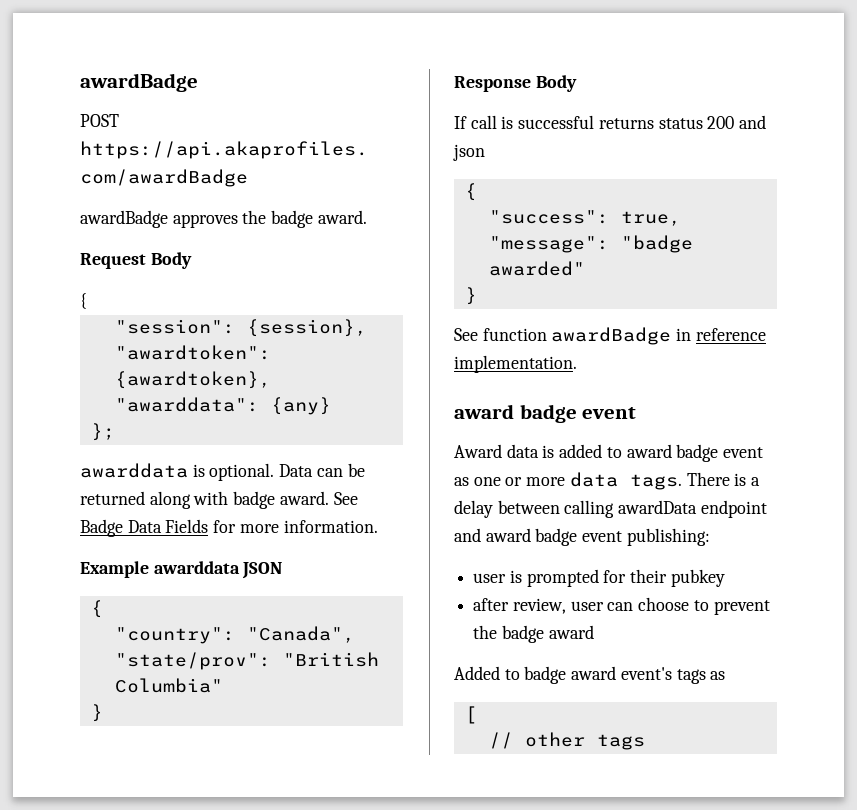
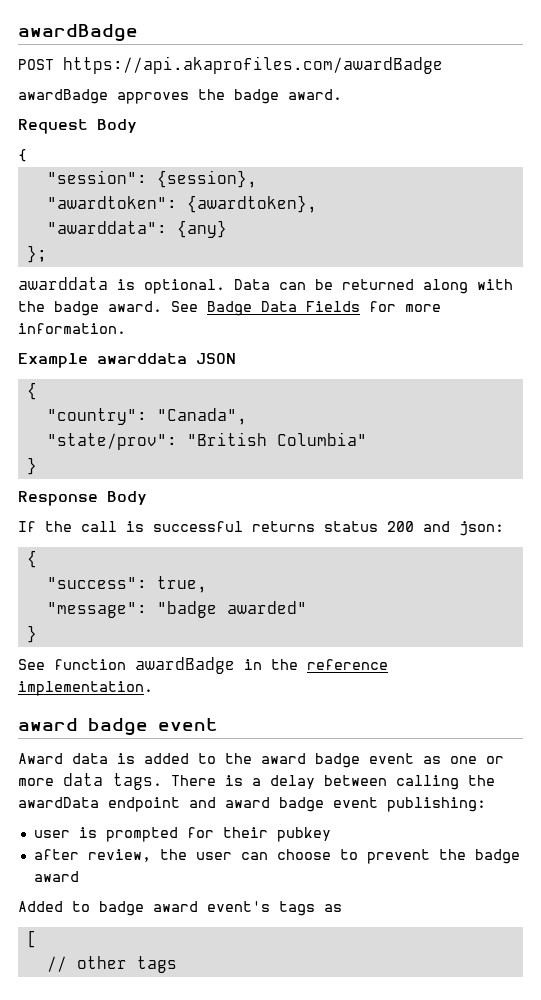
(229, 498) none -> [18,301,45,312] the
(467, 122) none -> [45,521,72,532] the
[453,144,485,161] json -> [459,521,504,536] json:
(692, 334) none -> [271,659,298,670] the
(622, 452) none -> [225,753,252,764] the
(615, 509) none -> [468,775,495,786] the
(566, 606) none -> [159,849,187,860] the

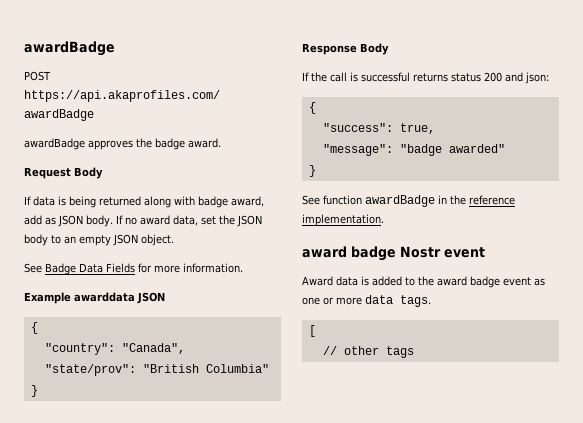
[18,149,27,162] [46,170,257,188] [46,195,317,213] [46,220,227,238] [26,245,47,263] [18,277,513,294] [18,301,162,316] { // "session": {session}, // "awardtoken": {awardtoken}, // "awarddata": {any} // }; // awarddata is optional. Data can be returned along with the badge award. -> [24,196,264,208] [24,215,262,227] [24,234,174,246] If data is being returned along with badge award, add as JSON body. If no award data, set the JSON body to an empty JSON object. //
(148, 727) none -> [400,246,441,258] Nostr
[171,775,495,790] [18,797,486,812] [33,827,331,842] [33,849,520,864] [33,871,79,882] [18,901,342,916] There is a delay between calling the awardData endpoint and award badge event publishing: // user is prompted for their pubkey // after review, the user can choose to prevent the badge award // Added to badge award event's tags as -> (431, 301) none

